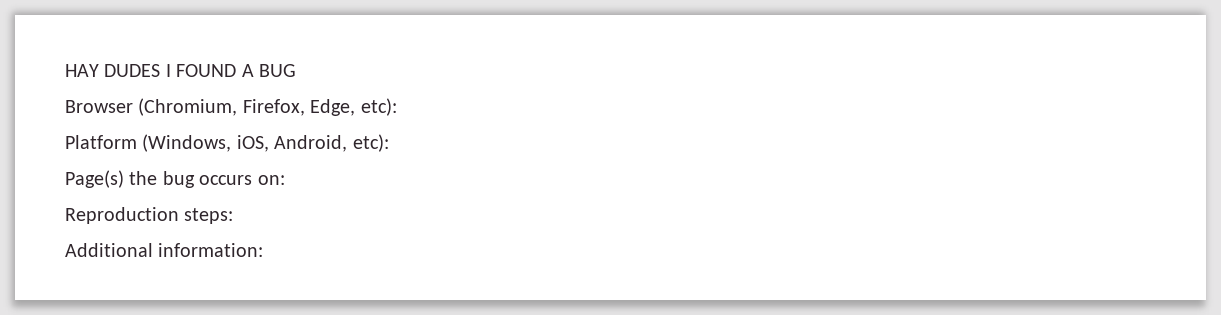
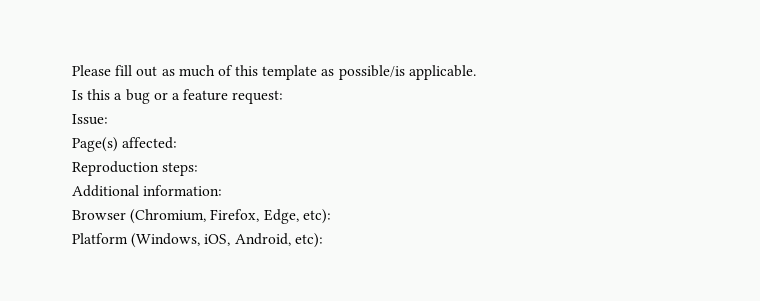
[65,64,296,77] HAY DUDES I FOUND A BUG -> [72,65,476,80] [72,89,284,104] [72,114,108,125] [72,137,178,152] [72,161,199,176] [72,185,223,197] Please fill out as much of this template as possible/is applicable. // Is this a bug or a feature request: // Issue: // Page(s) affected: // Reproduction steps: // Additional information:
[65,170,285,188] [65,207,234,224] [65,243,264,257] // Page(s) the bug occurs on: // Reproduction steps: // Additional information: -> (323, 240) none

